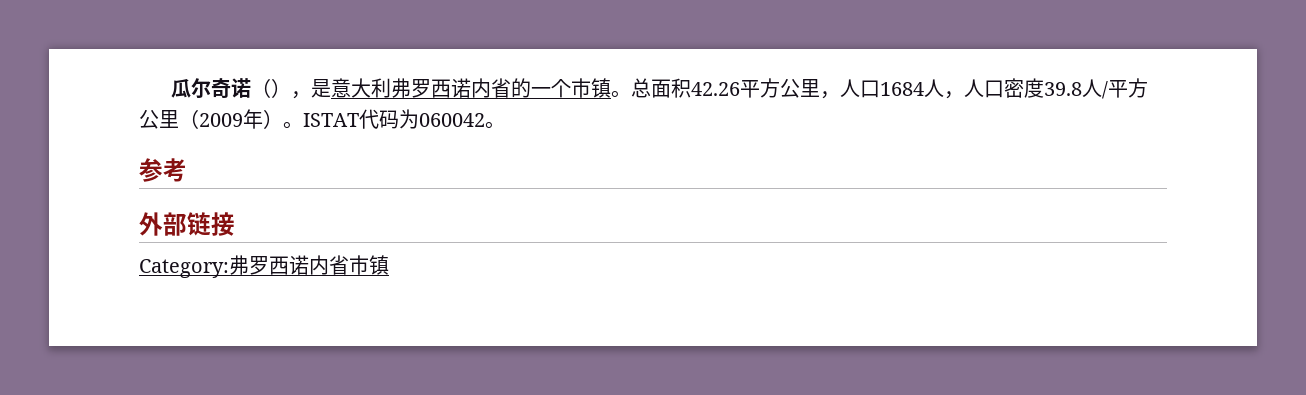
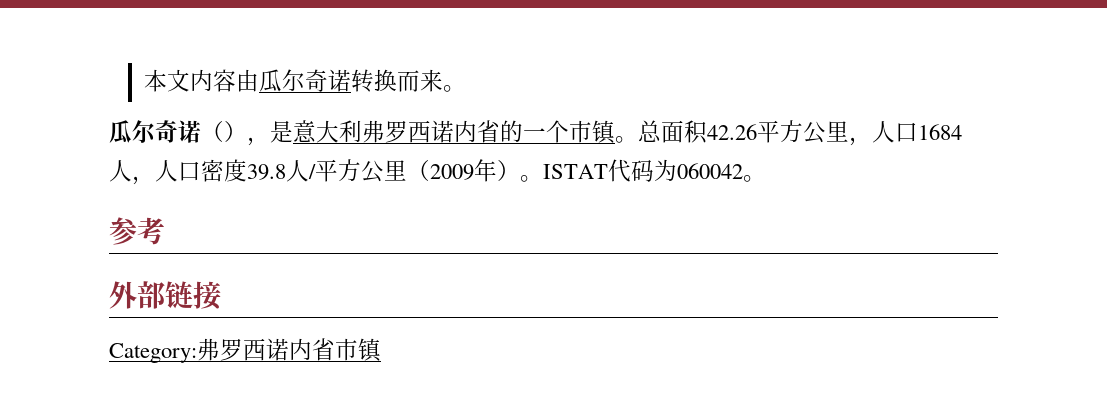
(171, 88) none -> [144,69,467,93] 本文内容由瓜尔奇诺转换而来。 //

